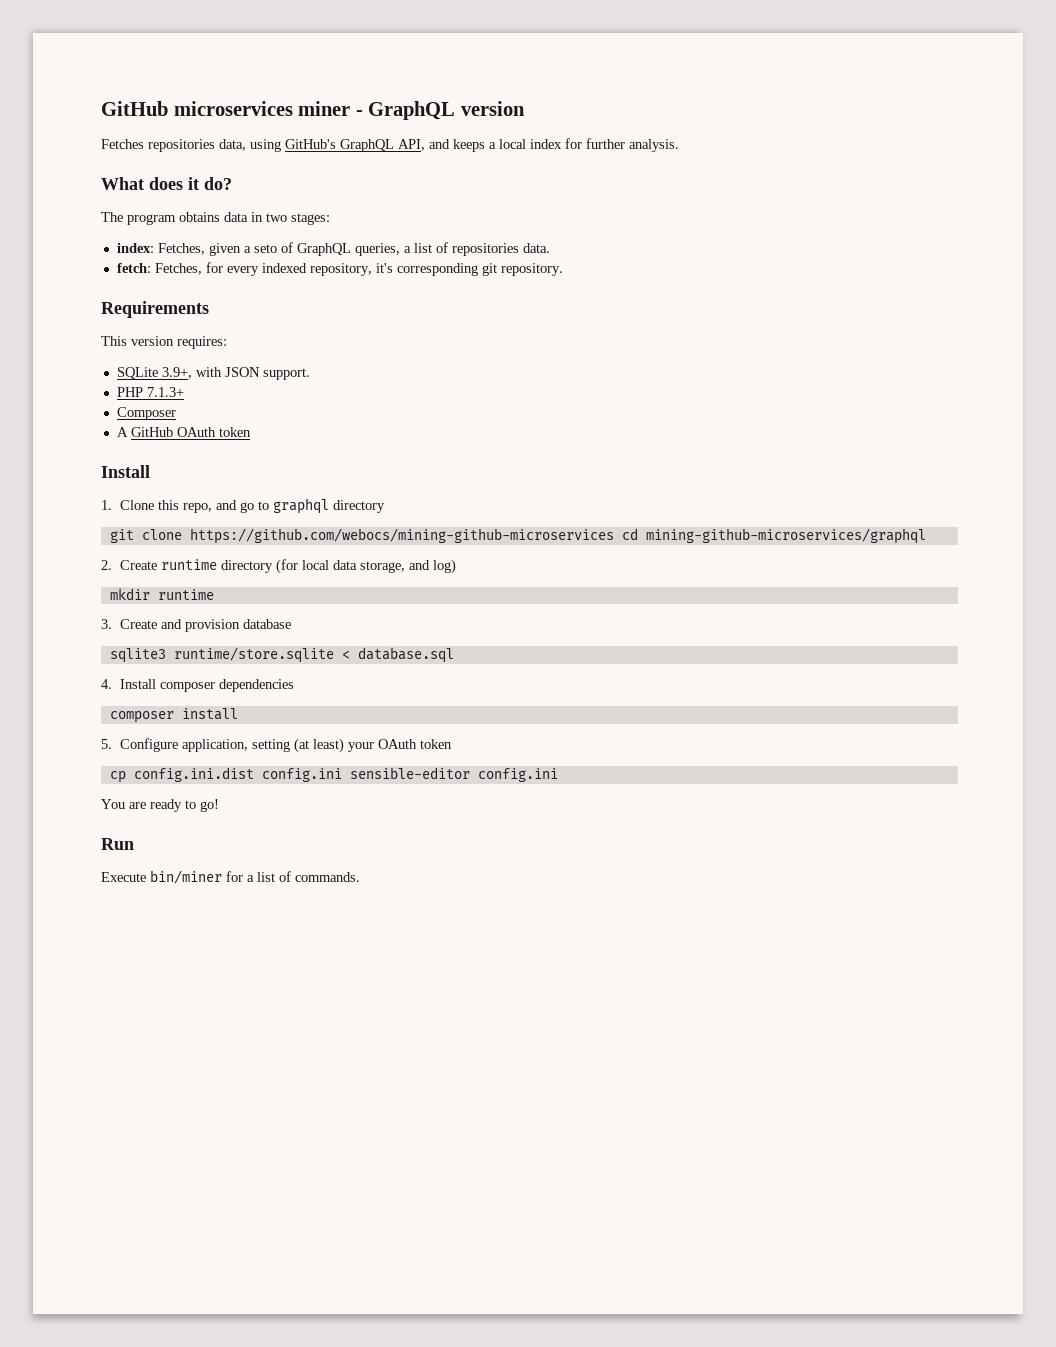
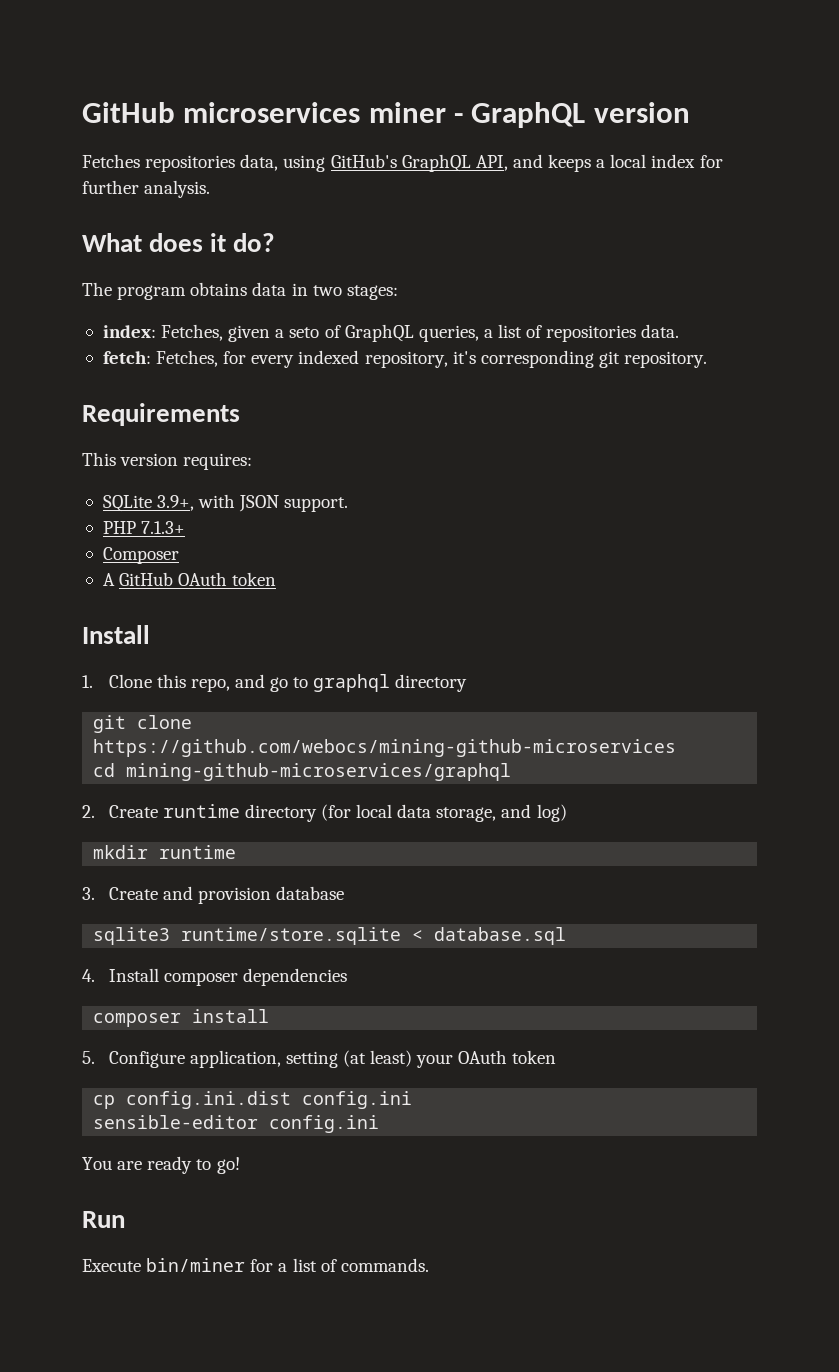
(614, 536) none -> (677, 748) //
(342, 775) none -> (413, 1100) //

